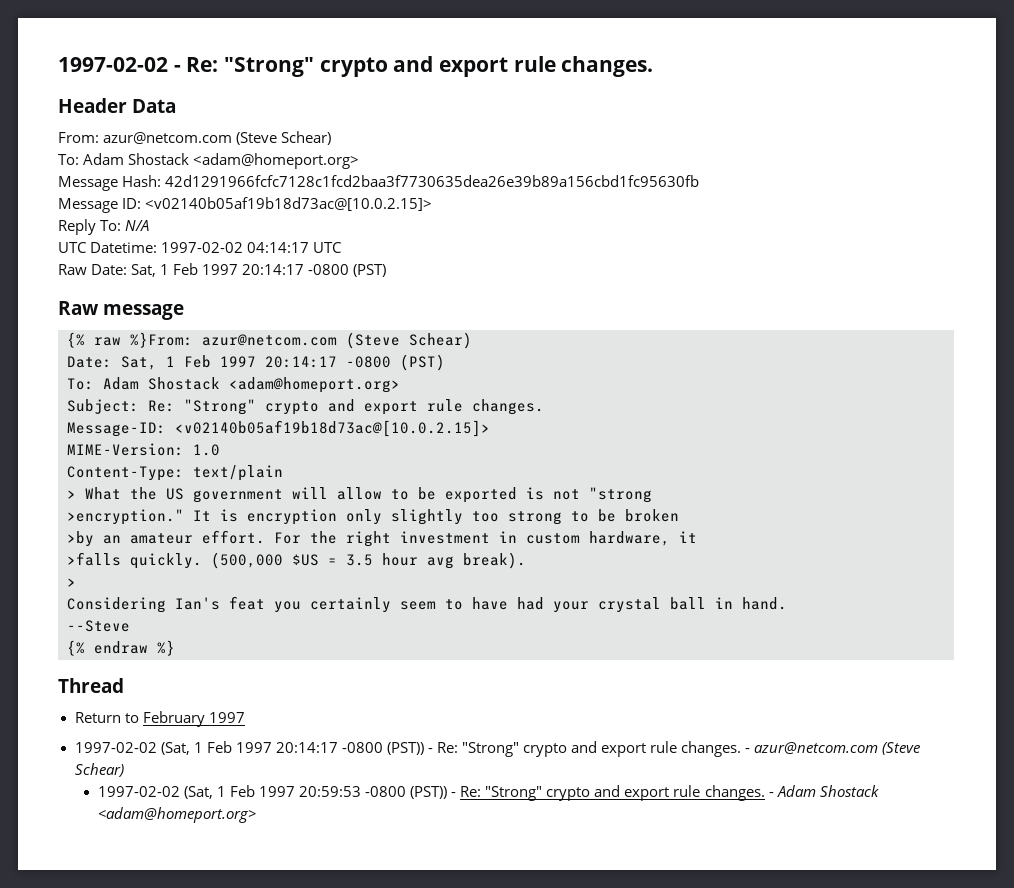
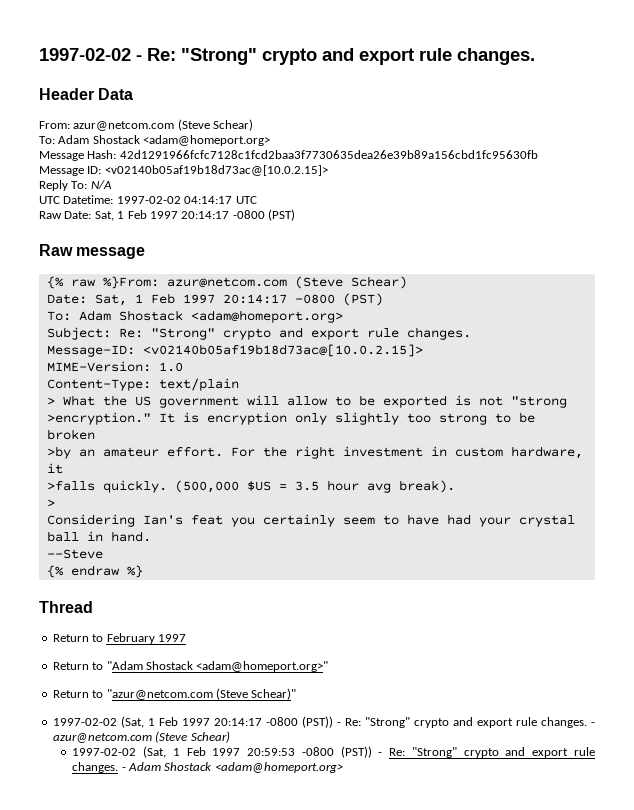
(245, 717) none -> [52,661,329,672] [52,688,297,700] // Return to "Adam Shostack <adam@homeport.org>" // Return to "azur@netcom.com (Steve Schear)"

